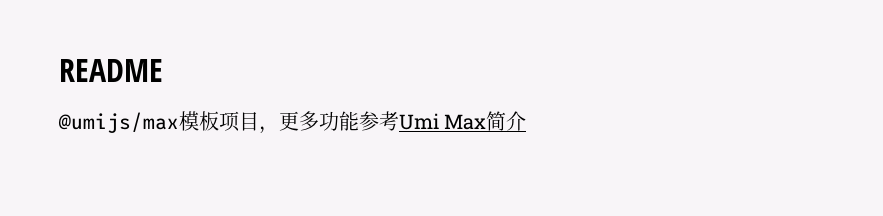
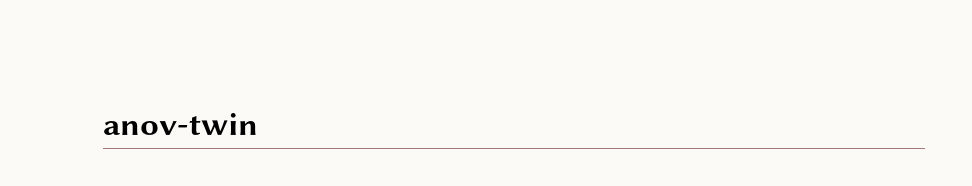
[59,59,163,82] [58,111,527,134] README // @umijs/max模板项目，更多功能参考Umi Max简介 -> [103,113,258,135] anov-twin

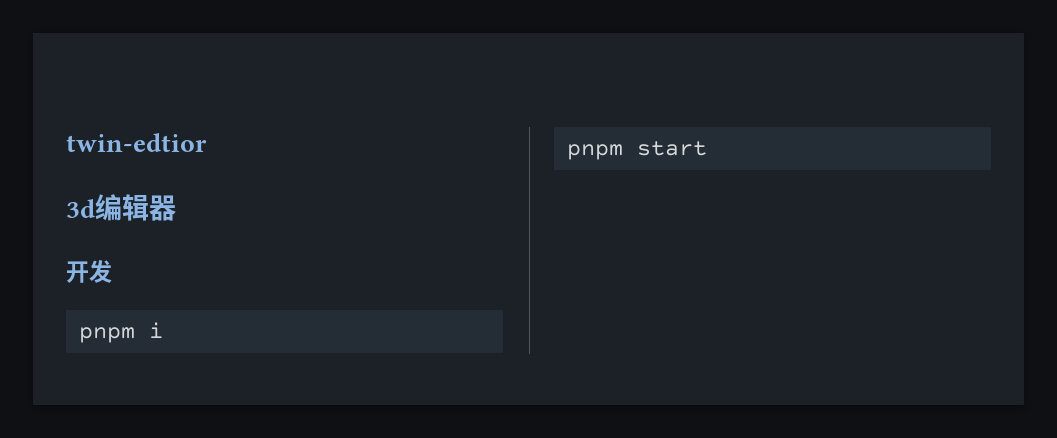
[103,113,258,135] anov-twin -> [66,133,207,152] [66,194,176,221] [66,260,112,283] [78,322,163,343] [566,141,707,160] twin-edtior // 3d编辑器 // 开发 // pnpm i // pnpm start

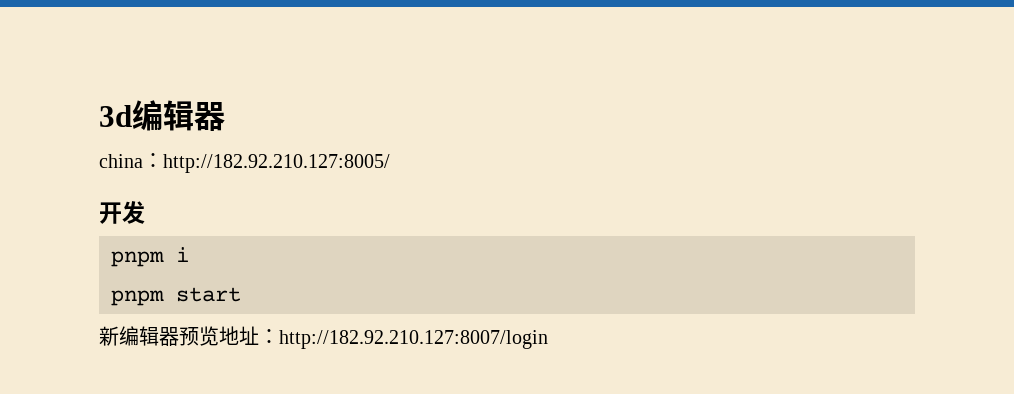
[66,133,207,152] twin-edtior // -> (99, 116) none
(176, 208) none -> [99,153,390,173] // china：http://182.92.210.127:8005/
(707, 148) none -> [99,326,548,349] // 新编辑器预览地址：http://182.92.210.127:8007/login

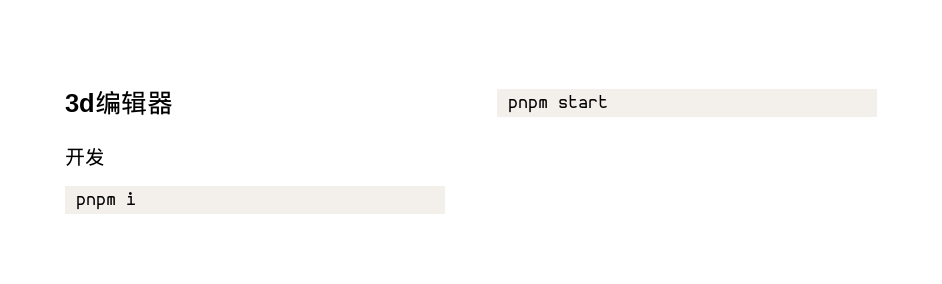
[99,153,390,173] // china：http://182.92.210.127:8005/ -> (173, 103) none
[99,326,548,349] // 新编辑器预览地址：http://182.92.210.127:8007/login -> (608, 101) none

